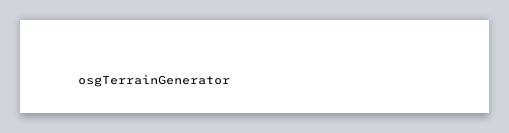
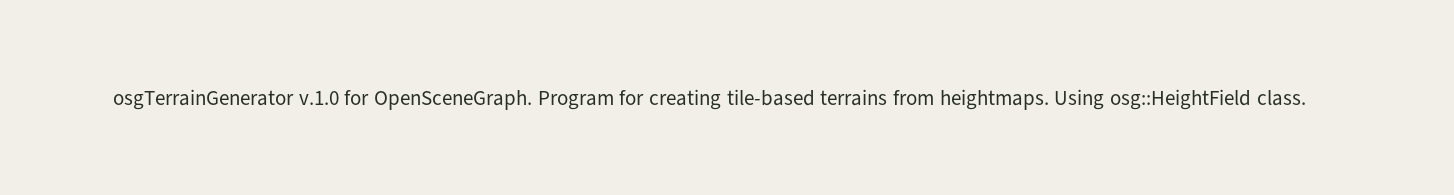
(230, 81) none -> [298,89,1306,110] v.1.0 for OpenSceneGraph. Program for creating tile-based terrains from heightmaps. Using osg::HeightField class.

